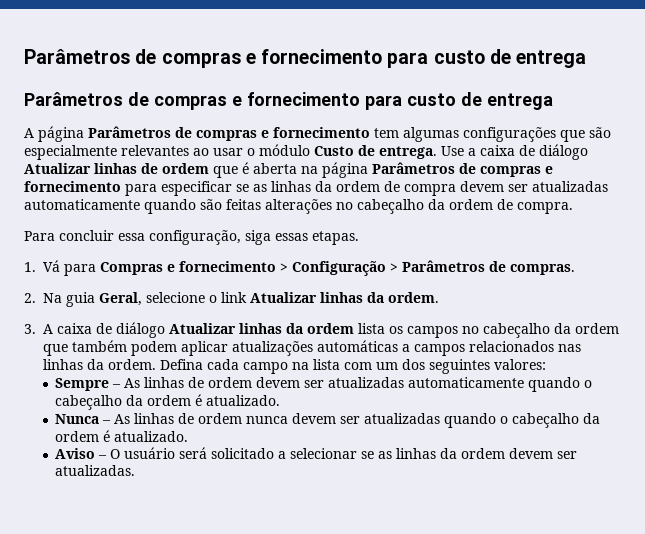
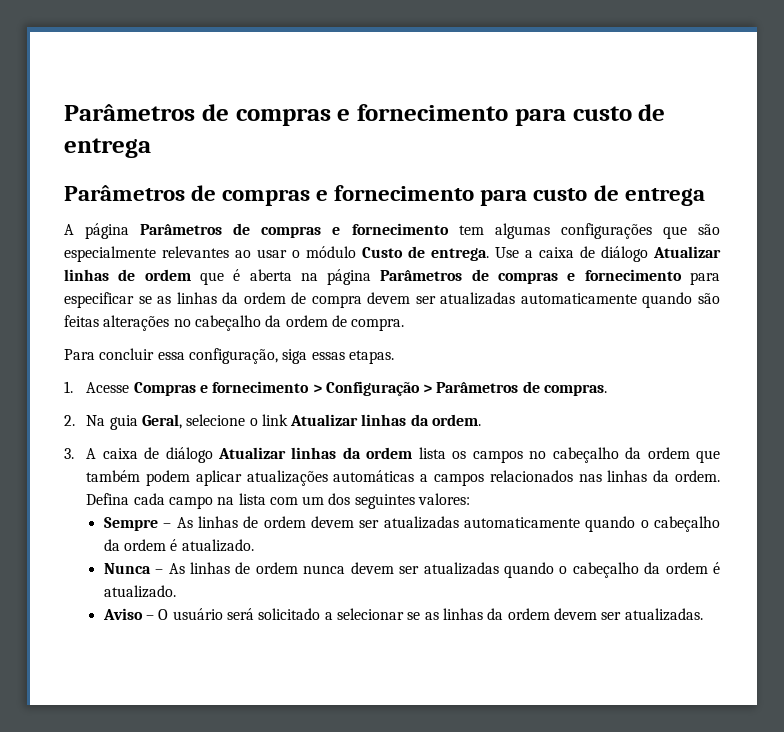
[43,260,96,276] Vá para -> [86,382,130,393] Acesse

